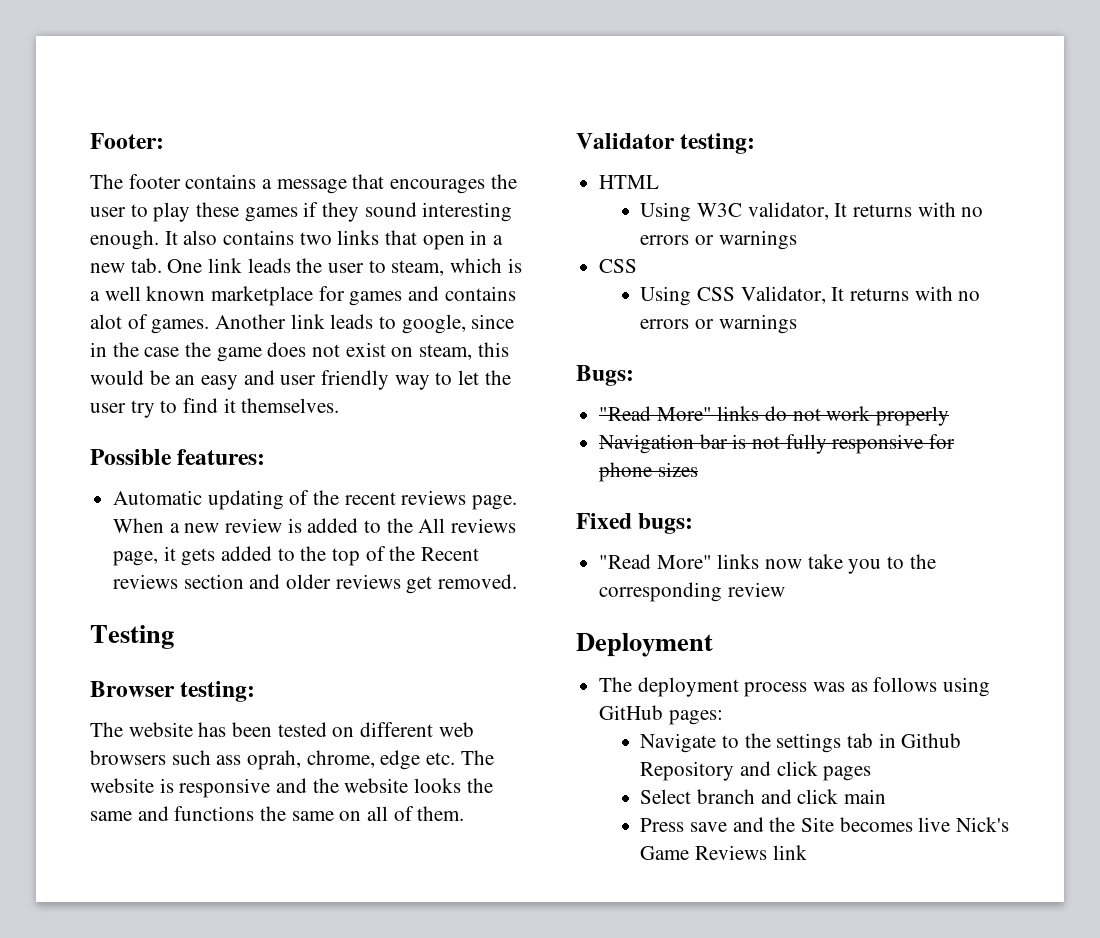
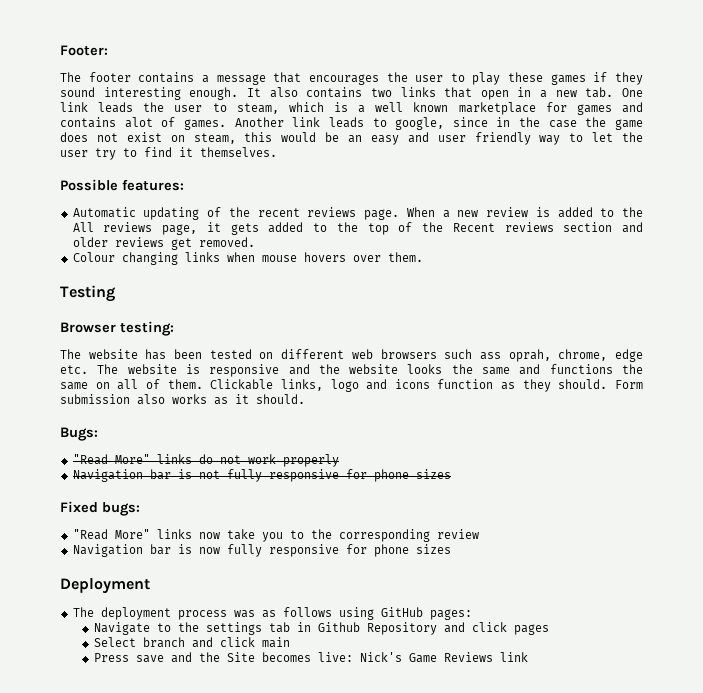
(518, 581) none -> [72,252,423,265] // Colour changing links when mouse hovers over them.
[576,133,756,154] [599,175,660,189] [640,202,984,222] [640,230,797,250] [599,259,638,273] [640,286,981,306] [640,314,797,334] // Validator testing: // HTML // Using W3C validator, It returns with no errors or warnings // CSS // Using CSS Validator, It returns with no errors or warnings -> [210,379,644,392] [60,394,305,405] Clickable links, logo and icons function as they should. Form submission also works as it should.
(785, 589) none -> [72,544,451,557] // Navigation bar is now fully responsive for phone sizes
[918,817,951,832] live -> [317,652,353,662] live:

